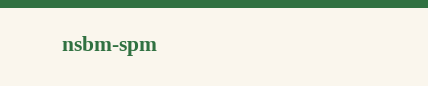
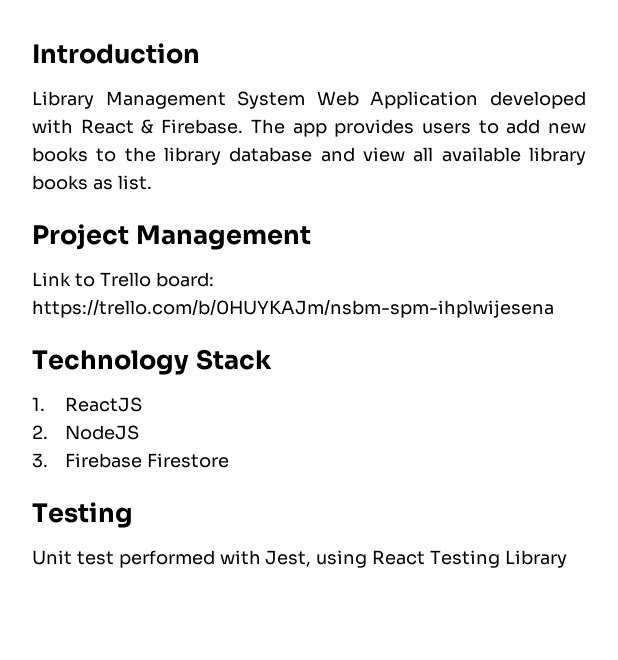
[62,36,157,56] nsbm-spm -> [32,43,200,64] [32,91,587,109] [32,119,586,137] [32,147,586,165] [32,175,152,190] [32,224,311,250] [32,272,214,287] [32,299,554,318] [32,349,272,375] [32,397,143,412] [32,425,140,440] [32,453,230,468] [32,502,133,528] [32,550,567,568] Introduction // Library Management System Web Application developed with React & Firebase. The app provides users to add new books to the library database and view all available library books as list. // Project Management // Link to Trello board: https://trello.com/b/0HUYKAJm/nsbm-spm-ihplwijesena // Technology Stack // 1. ReactJS // 2. NodeJS // 3. Firebase Firestore // Testing // Unit test performed with Jest, using React Testing Library

